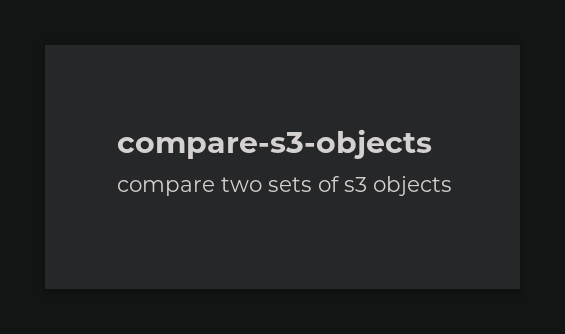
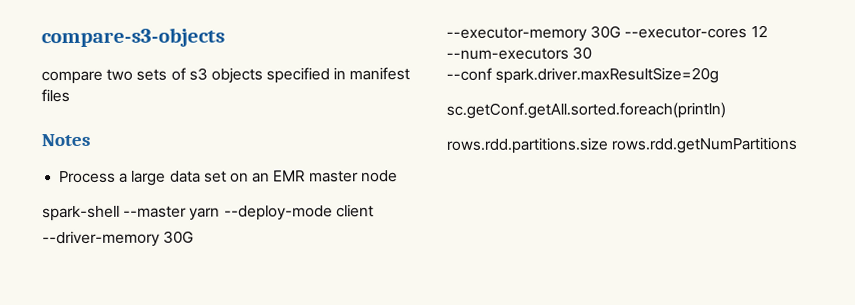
(452, 186) none -> [266,67,411,84] [41,88,70,103] [41,133,90,147] [59,170,398,186] [42,204,374,222] [42,230,195,248] [446,25,768,42] [446,46,593,60] [446,67,720,84] [446,102,726,119] [446,136,799,154] specified in manifest files // Notes // Process a large data set on an EMR master node // spark-shell --master yarn --deploy-mode client // --driver-memory 30G // --executor-memory 30G --executor-cores 12 --num-executors 30 // --conf spark.driver.maxResultSize=20g // sc.getConf.getAll.sorted.foreach(println) // rows.rdd.partitions.size rows.rdd.getNumPartitions

